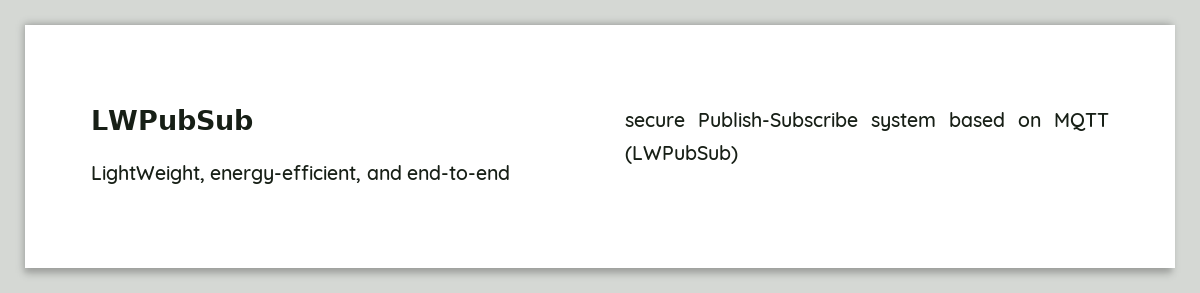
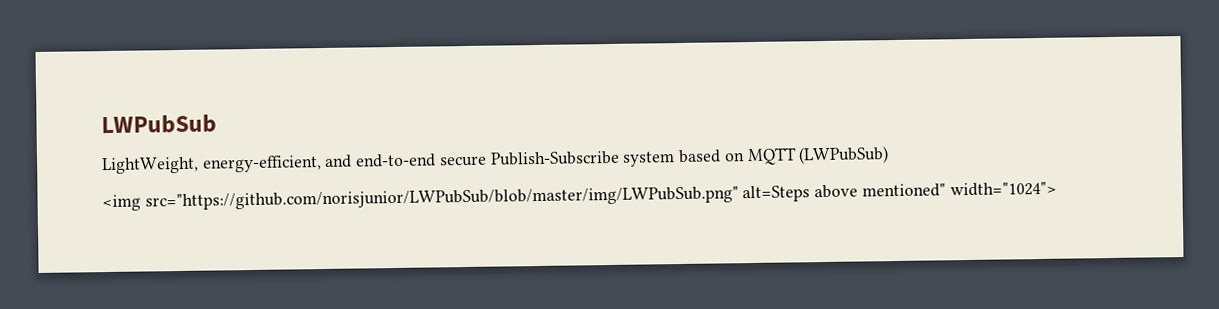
(738, 154) none -> [102,181,1057,212] // <img src="https://github.com/norisjunior/LWPubSub/blob/master/img/LWPubSub.png" alt=Steps above mentioned" width="1024">

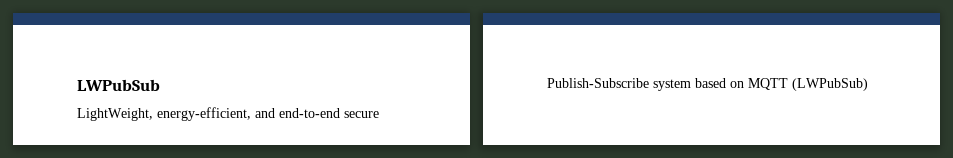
[102,181,1057,212] // <img src="https://github.com/norisjunior/LWPubSub/blob/master/img/LWPubSub.png" alt=Steps above mentioned" width="1024"> -> (868, 84) none

